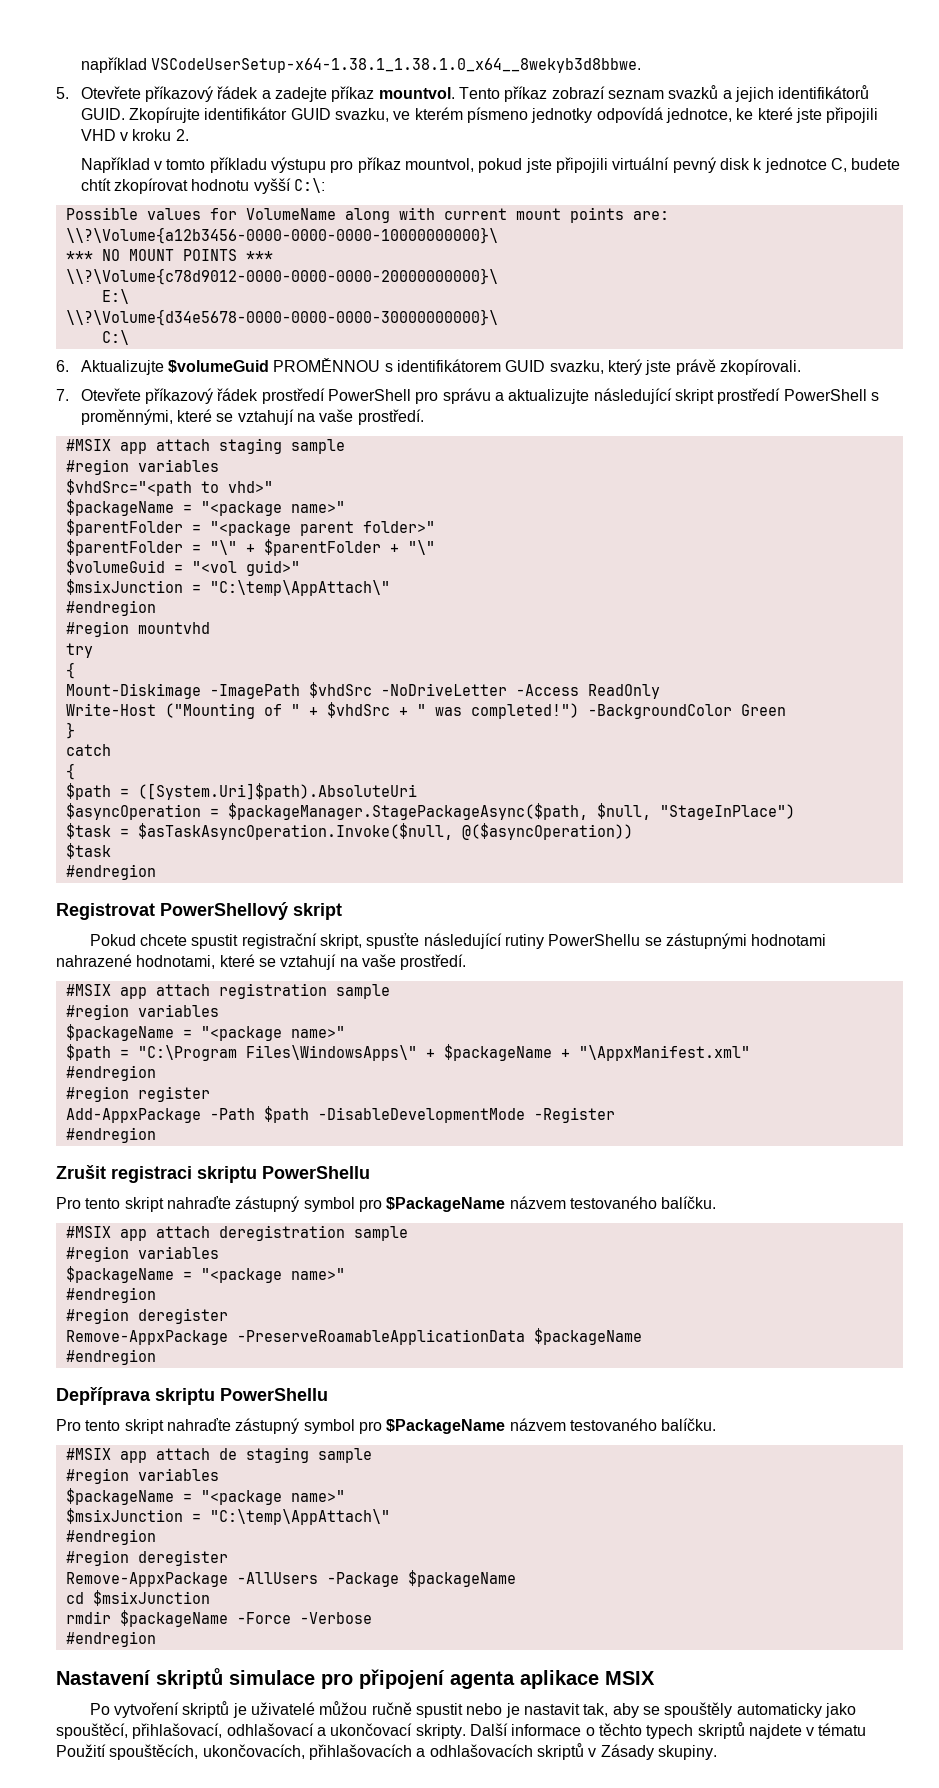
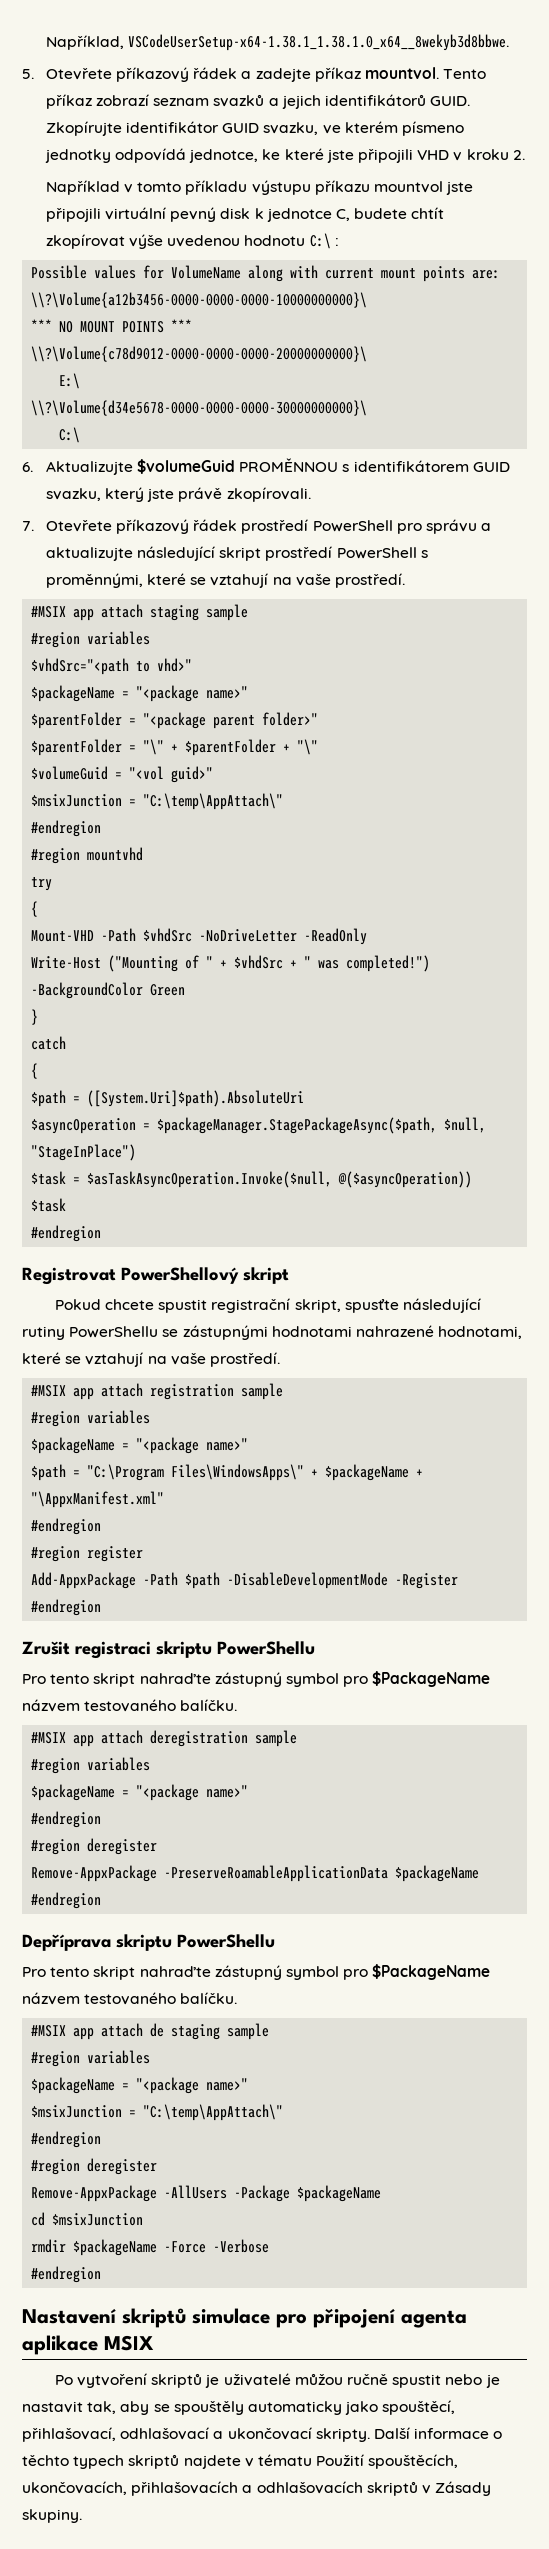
[80,57,147,73] například -> [45,35,124,50] Například,
[330,157,523,173] pro příkaz mountvol, pokud -> [314,180,443,195] příkazu mountvol
[191,178,325,194] hodnotu vyšší C:\: -> [129,233,339,249] výše uvedenou hodnotu C:\ :
[65,682,660,699] Mount-Diskimage -ImagePath $vhdSrc -NoDriveLetter -Access ReadOnly -> [31,928,368,945] Mount-VHD -Path $vhdSrc -NoDriveLetter -ReadOnly

